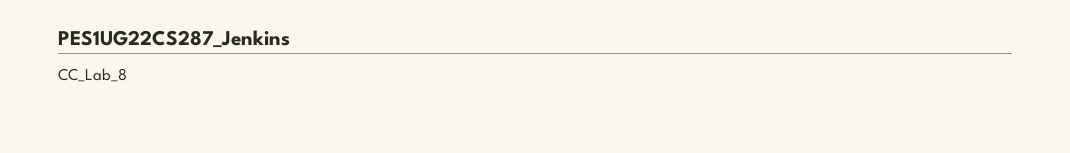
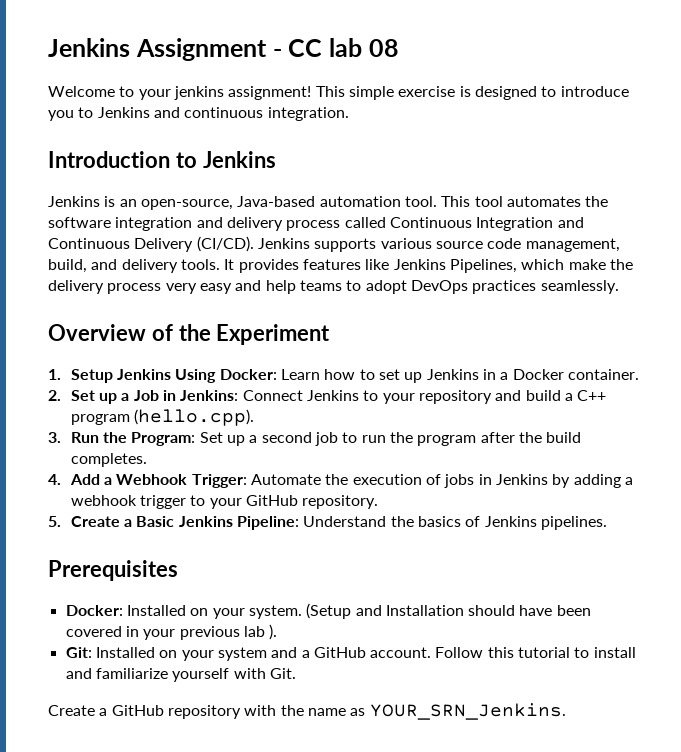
[58,30,290,48] [58,68,127,82] PES1UG22CS287_Jenkins // CC_Lab_8 -> [48,38,399,61] [48,86,629,100] [48,107,349,121] [48,151,276,168] [48,196,609,210] [48,217,584,231] [48,236,620,252] [48,259,633,273] [48,280,619,294] [48,324,331,345] [48,369,639,383] [48,390,607,404] [70,409,255,426] [48,432,582,446] [70,453,147,467] [48,474,633,488] [70,495,379,509] [48,516,607,530] [48,560,178,581] [65,603,591,619] [65,624,278,640] [65,647,636,661] [65,668,296,682] [48,703,566,720] Jenkins Assignment - CC lab 08 // Welcome to your jenkins assignment! This simple exercise is designed to introduce you to Jenkins and continuous integration. // Introduction to Jenkins // Jenkins is an open-source, Java-based automation tool. This tool automates the software integration and delivery process called Continuous Integration and Continuous Delivery (CI/CD). Jenkins supports various source code management, build, and delivery tools. It provides features like Jenkins Pipelines, which make the delivery process very easy and help teams to adopt DevOps practices seamlessly. // Overview of the Experiment // 1. Setup Jenkins Using Docker: Learn how to set up Jenkins in a Docker container. // 2. Set up a Job in Jenkins: Connect Jenkins to your repository and build a C++ program (hello.cpp). // 3. Run the Program: Set up a second job to run the program after the build completes. // 4. Add a Webhook Trigger: Automate the execution of jobs in Jenkins by adding a webhook trigger to your GitHub repository. // 5. Create a Basic Jenkins Pipeline: Understand the basics of Jenkins pipelines. // Prerequisites // Docker: Installed on your system. (Setup and Installation should have been covered in your previous lab ). // Git: Installed on your system and a GitHub account. Follow this tutorial to install and familiarize yourself with Git. // Create a GitHub repository with the name as YOUR_SRN_Jenkins.

